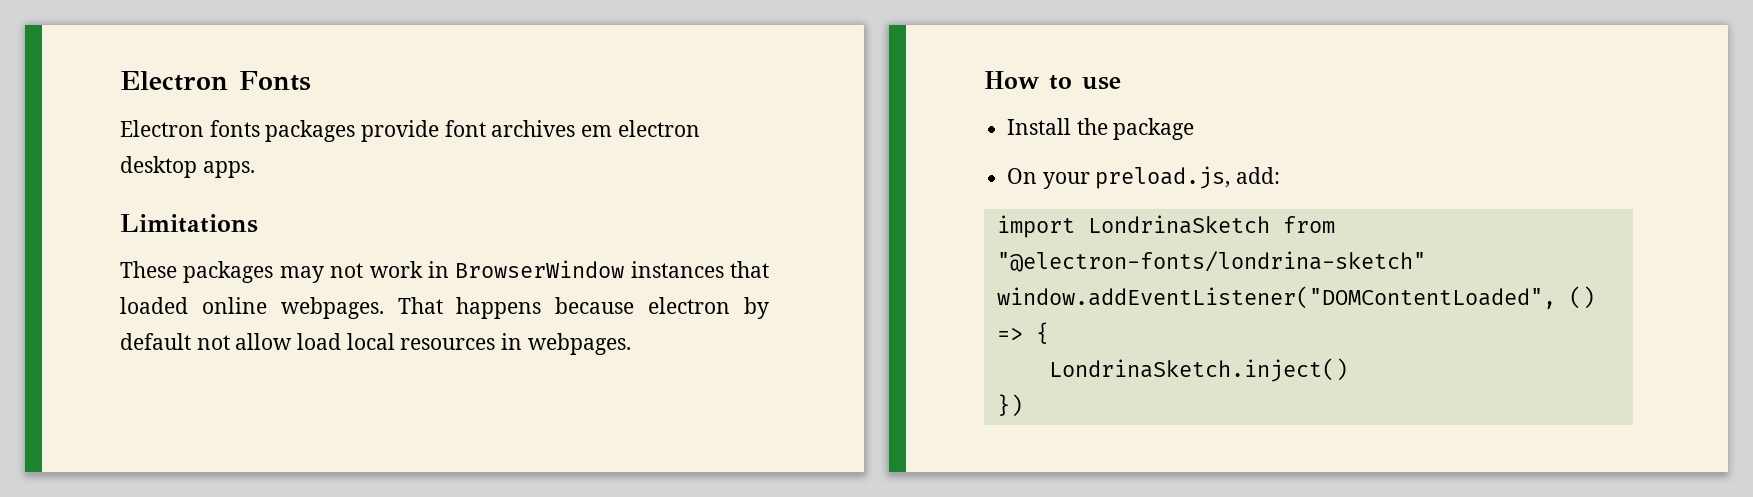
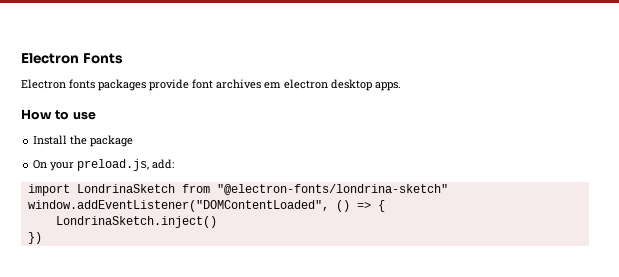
[120,214,258,233] [120,260,769,283] [120,297,769,319] [120,333,631,355] // Limitations // These packages may not work in BrowserWindow instances that loaded online webpages. That happens because electron by default not allow load local resources in webpages. -> (401, 86) none

